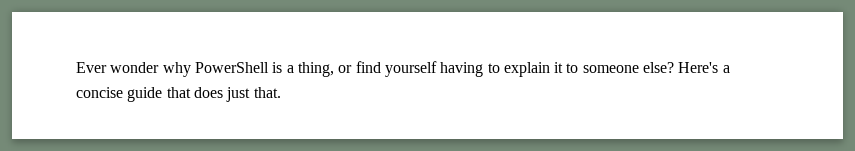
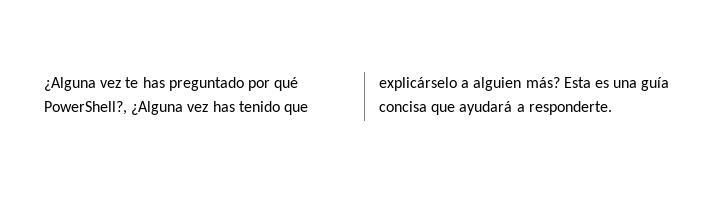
[76,61,730,77] [76,87,281,102] Ever wonder why PowerShell is a thing, or find yourself having to explain it to someone else? Here's a concise guide that does just that. -> [44,77,299,91] [44,101,308,115] [379,77,670,91] [379,101,612,115] ¿Alguna vez te has preguntado por qué PowerShell?, ¿Alguna vez has tenido que explicárselo a alguien más? Esta es una guía concisa que ayudará a responderte.

